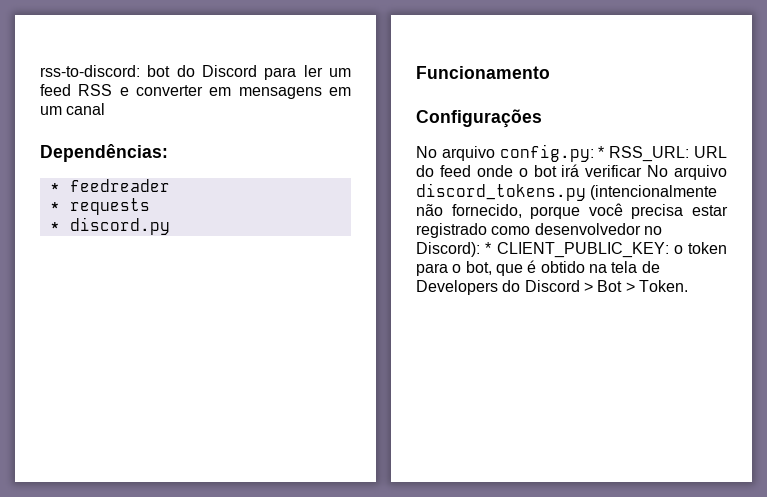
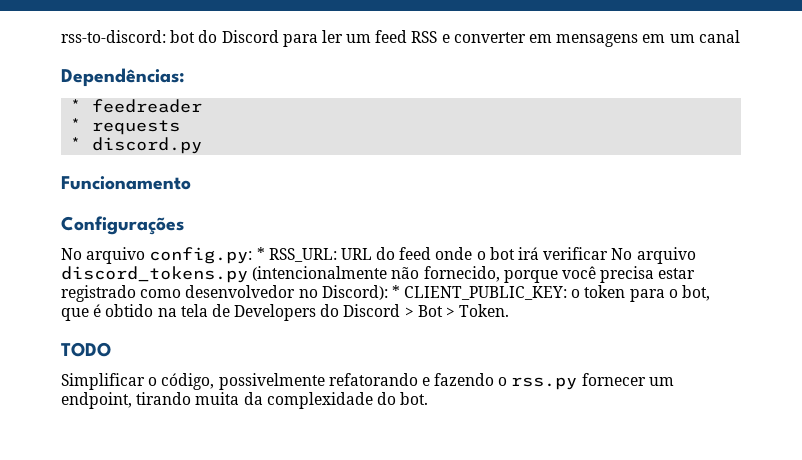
(688, 286) none -> [61,342,111,357] [61,373,674,390] [61,392,429,409] // TODO // Simplificar o código, possivelmente refatorando e fazendo o rss.py fornecer um endpoint, tirando muita da complexidade do bot.

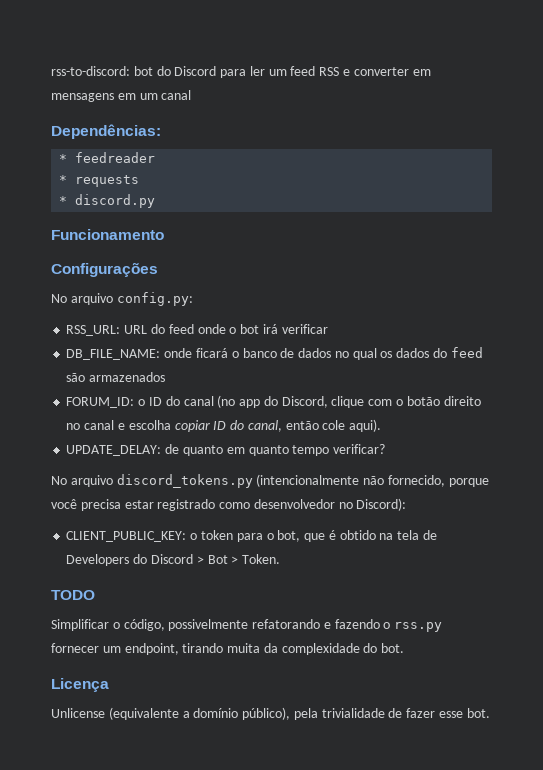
[256,247,265,260] * -> (193, 299) //
(609, 253) none -> [66,347,483,360] [66,372,166,382] [66,395,481,408] [66,419,382,432] [66,444,386,456] // DB_FILE_NAME: onde ficará o banco de dados no qual os dados do feed são armazenados // FORUM_ID: o ID do canal (no app do Discord, clique com o botão direito no canal e escolha copiar ID do canal, então cole aqui). // UPDATE_DELAY: de quanto em quanto tempo verificar? //
[391,285,400,298] * -> (407, 504) //
(429, 398) none -> [51,678,109,692] [51,707,490,720] // Licença // Unlicense (equivalente a domínio público), pela trivialidade de fazer esse bot.

